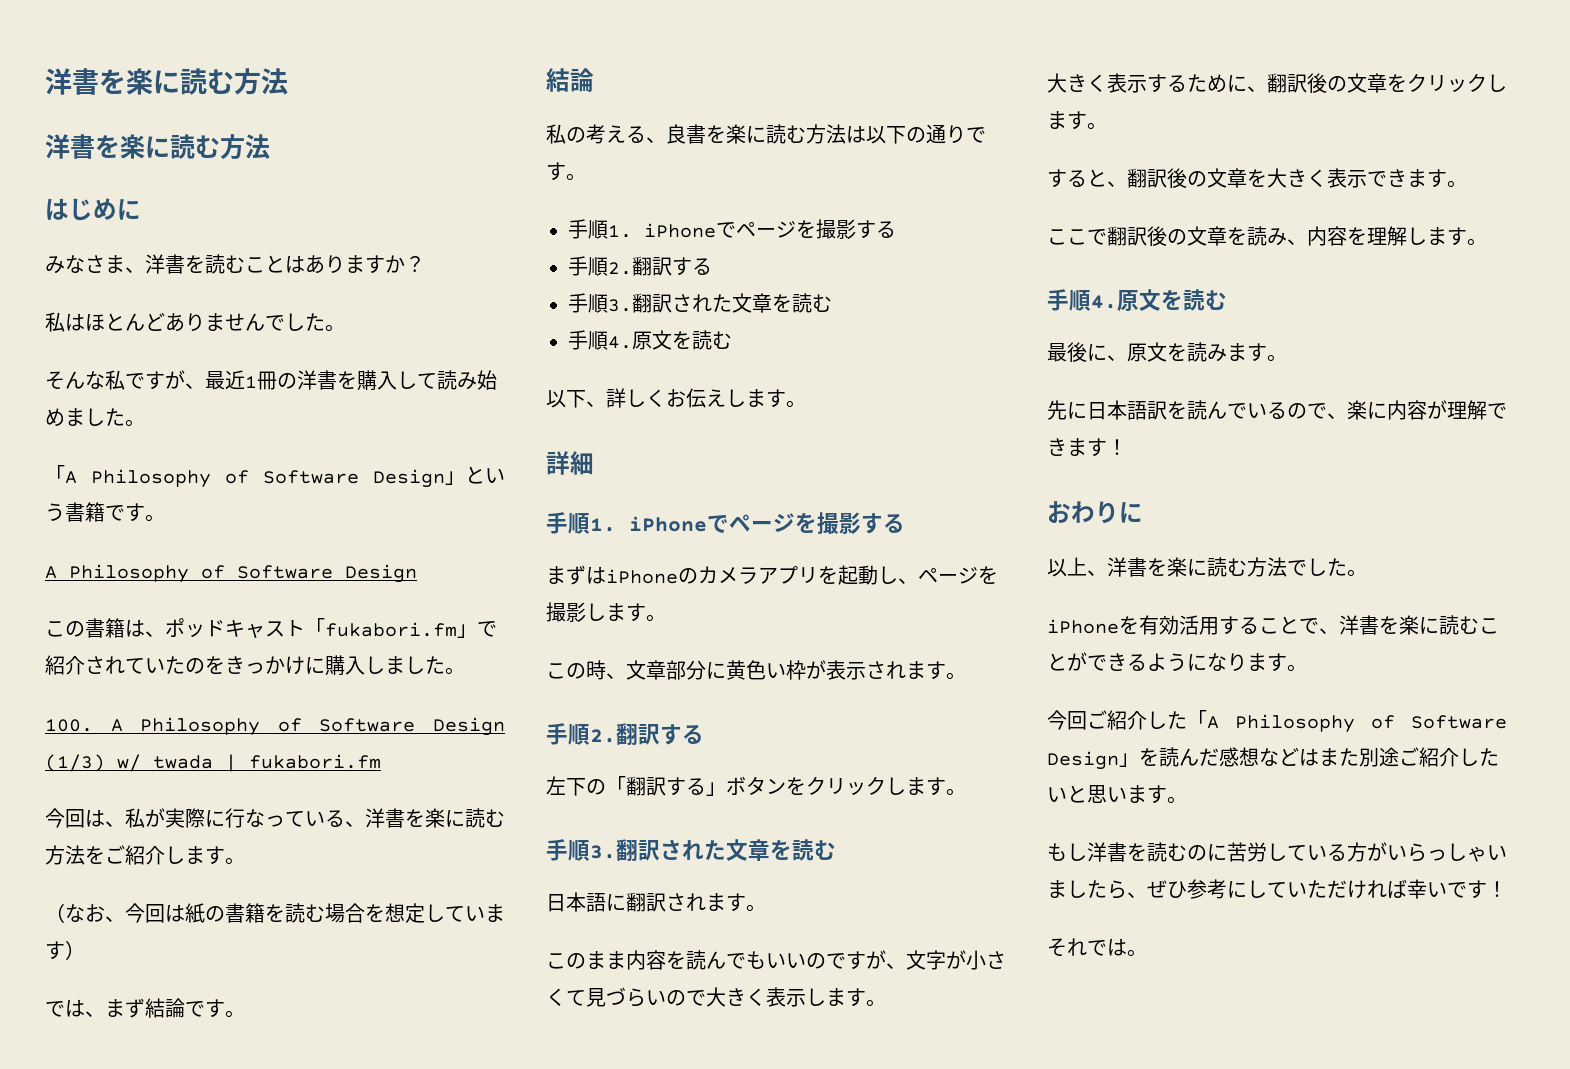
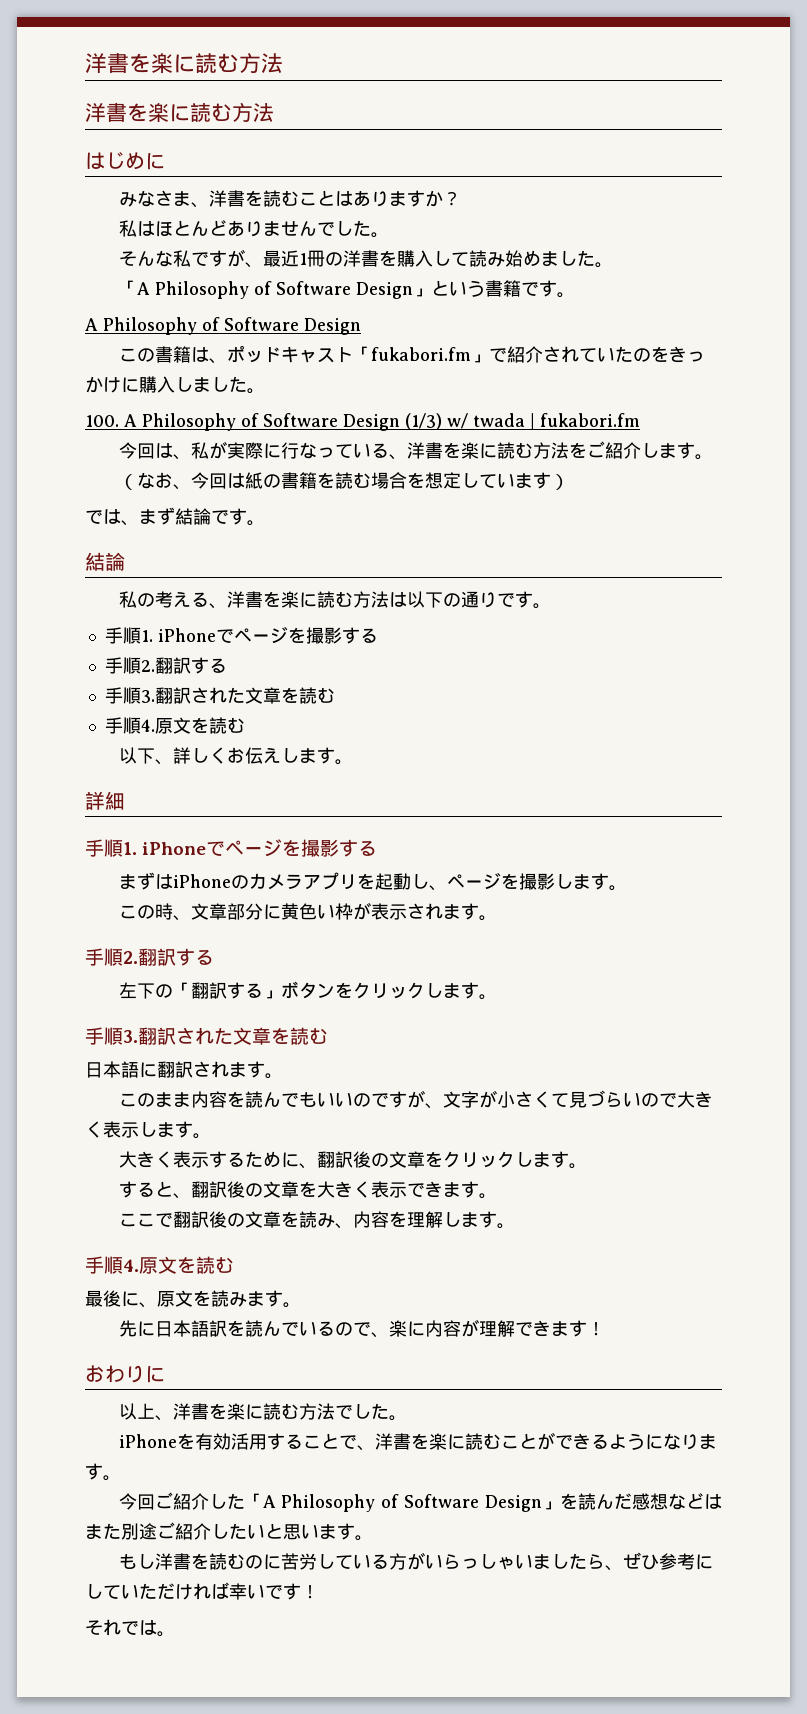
[666,124,686,144] 良 -> [226,591,245,608] 洋

